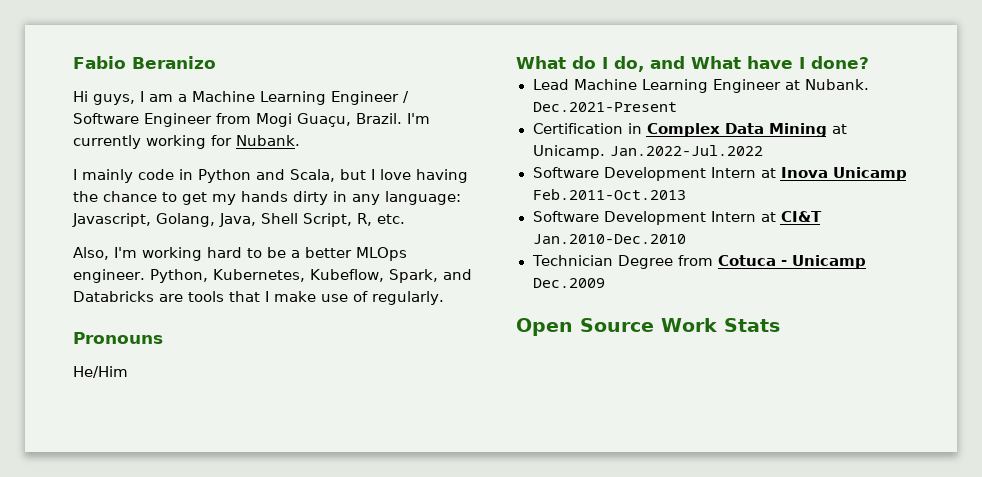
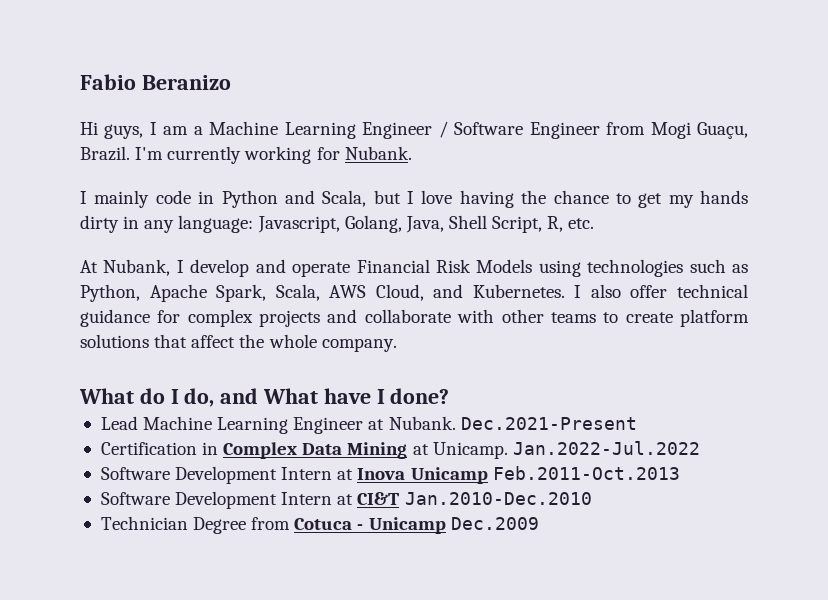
[73,247,407,261] [73,269,472,283] [73,291,444,305] [73,332,163,344] [73,366,128,378] Also, I'm working hard to be a better MLOps engineer. Python, Kubernetes, Kubeflow, Spark, and Databricks are tools that I make use of regularly. // Pronouns // He/Him -> [80,259,748,277] [80,284,748,302] [80,309,750,327] [80,334,397,352] At Nubank, I develop and operate Financial Risk Models using technologies such as Python, Apache Spark, Scala, AWS Cloud, and Kubernetes. I also offer technical guidance for complex projects and collaborate with other teams to create platform solutions that affect the whole company.
[516,318,780,336] // Open Source Work Stats -> (539, 523) none

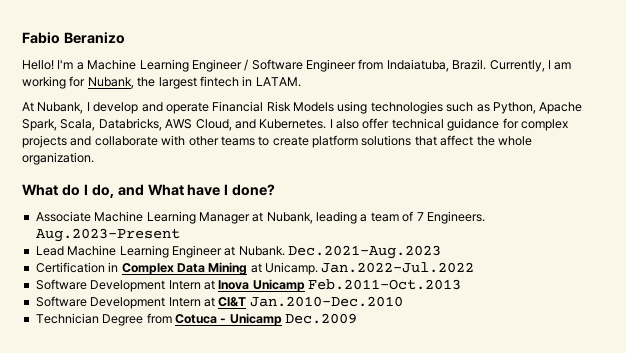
[80,122,189,139] Hi guys, I am -> [22,60,74,70] Hello! I'm
[650,122,748,139] [80,146,412,164] [80,190,748,208] [80,215,595,233] Mogi Guaçu, Brazil. I'm currently working for Nubank. // I mainly code in Python and Scala, but I love having the chance to get my hands dirty in any language: Javascript, Golang, Java, Shell Script, R, etc. -> [386,59,572,72] [22,76,301,89] Indaiatuba, Brazil. Currently, I am working for Nubank, the largest fintech in LATAM.
(320, 292) none -> [98,118,162,131] Databricks,
[321,338,397,352] company. -> [22,152,94,165] organization.
(450, 396) none -> [35,211,485,224] [35,228,180,242] // Associate Machine Learning Manager at Nubank, leading a team of 7 Engineers. Aug.2023-Present
[460,417,637,430] Dec.2021-Present -> [288,245,441,259] Dec.2021-Aug.2023

